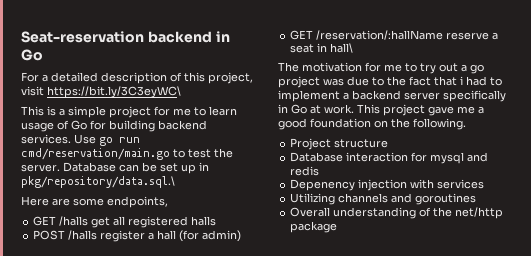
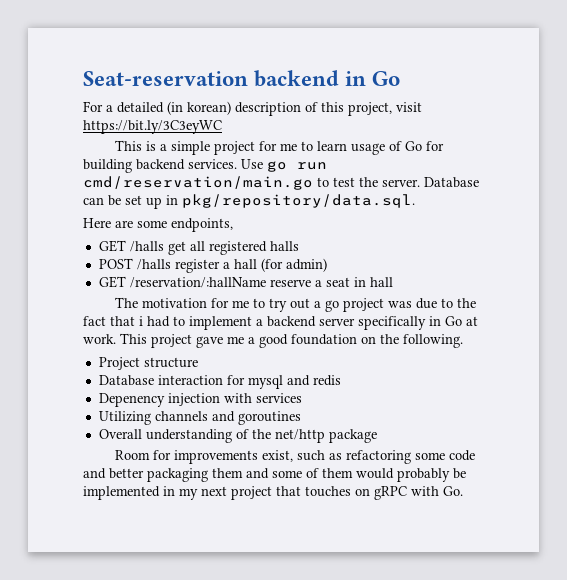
(98, 77) none -> [167,101,231,115] (in korean)
[47,86,181,98] https://bit.ly/3C3eyWC\ -> [83,120,222,134] https://bit.ly/3C3eyWC
[21,176,175,188] pkg/repository/data.sql.\ -> [182,194,415,208] pkg/repository/data.sql.
[330,43,354,53] hall\ -> [369,277,393,287] hall
(338, 227) none -> [115,450,476,464] [83,468,466,482] [83,486,463,500] // Room for improvements exist, such as refactoring some code and better packaging them and some of them would probably be implemented in my next project that touches on gRPC with Go.

